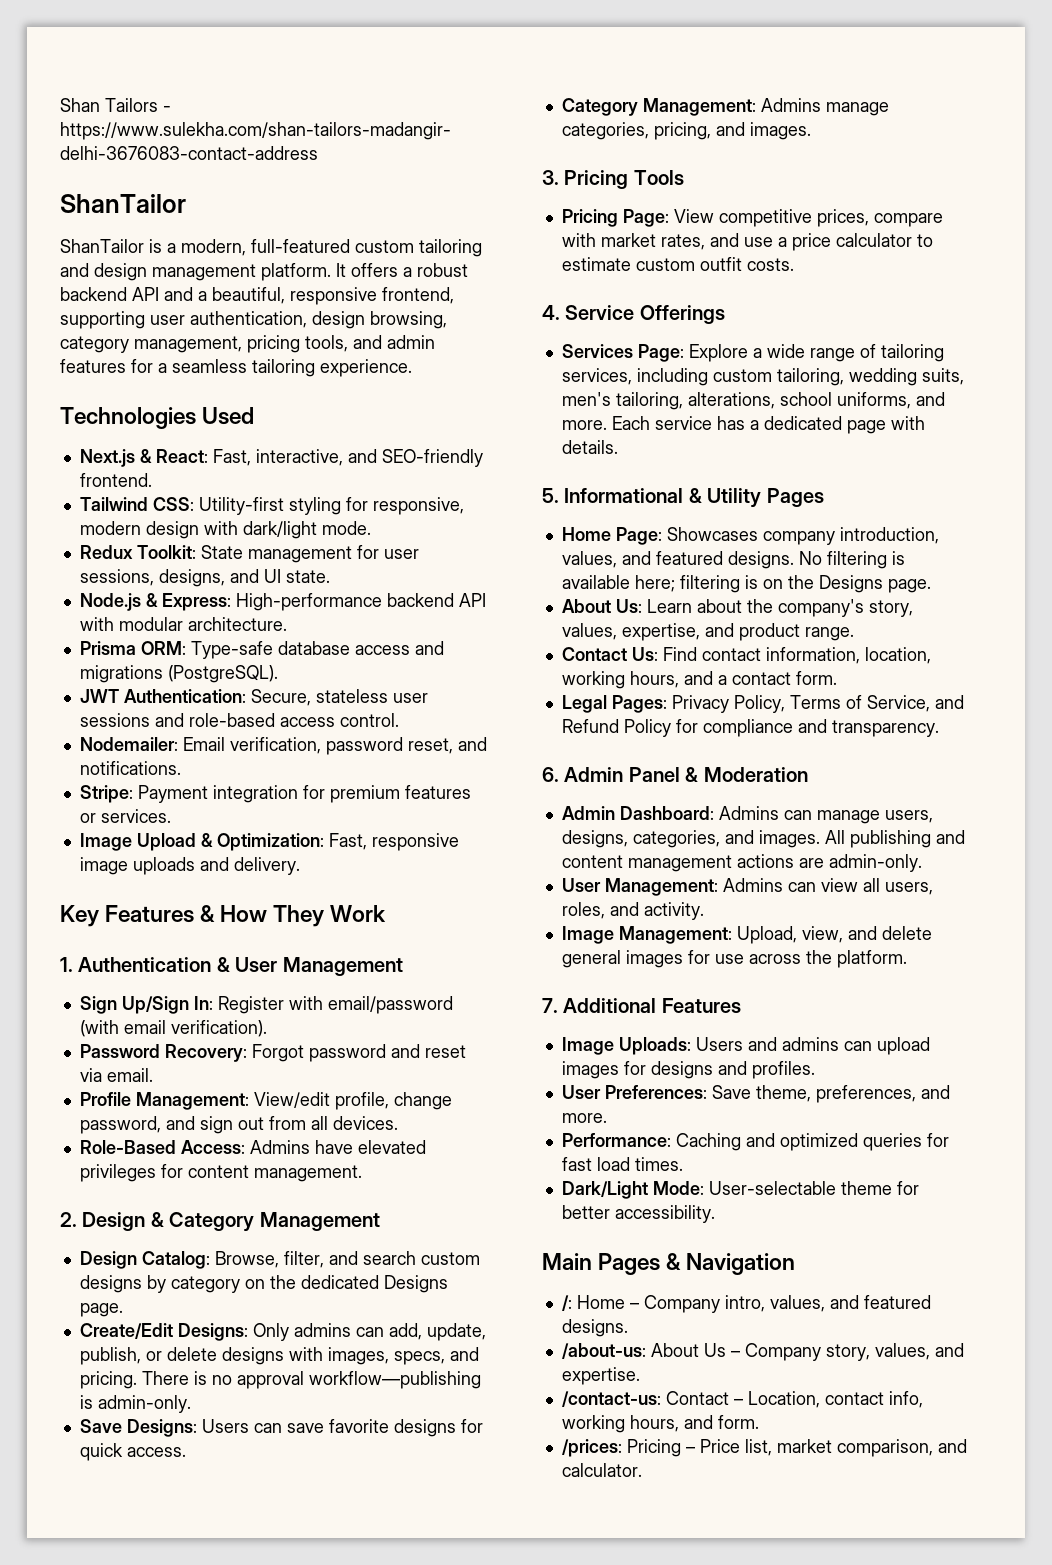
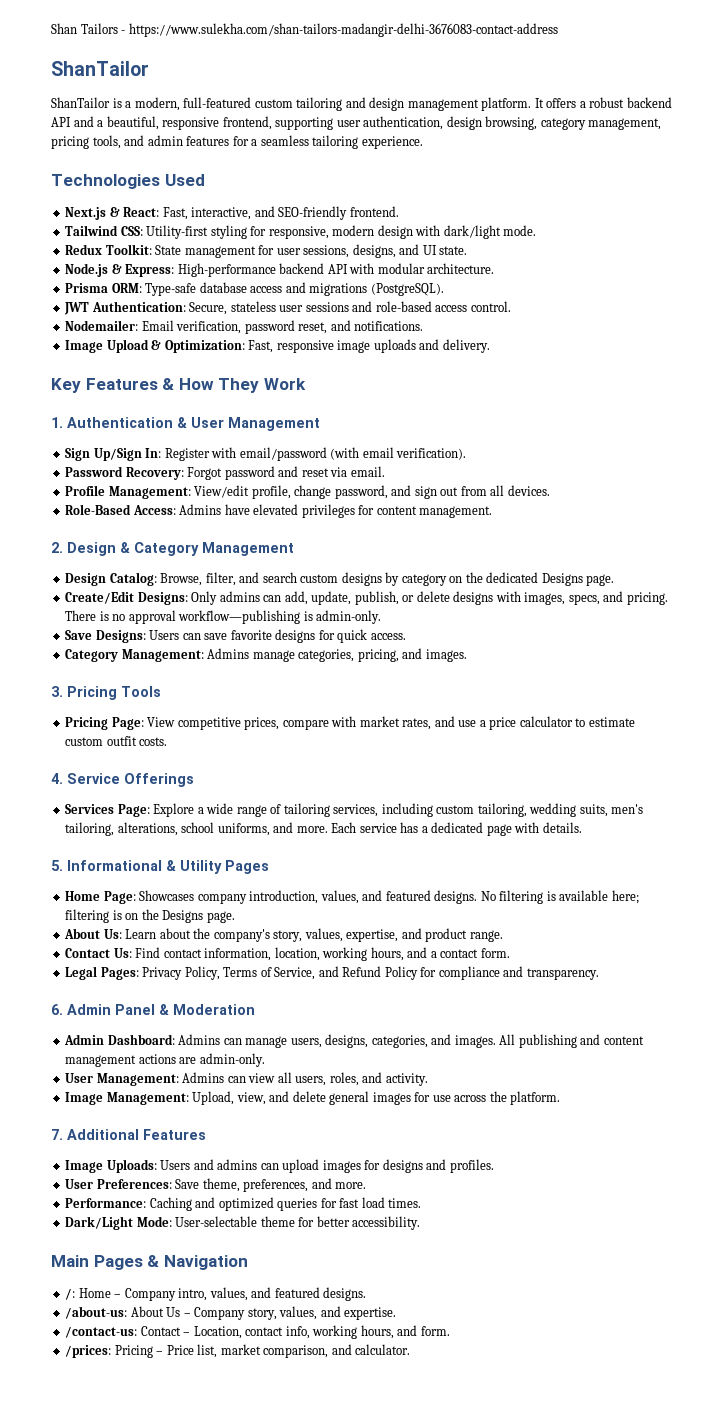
[79,785,471,803] [79,809,171,823] // Stripe: Payment integration for premium features or services. -> (424, 326) none

